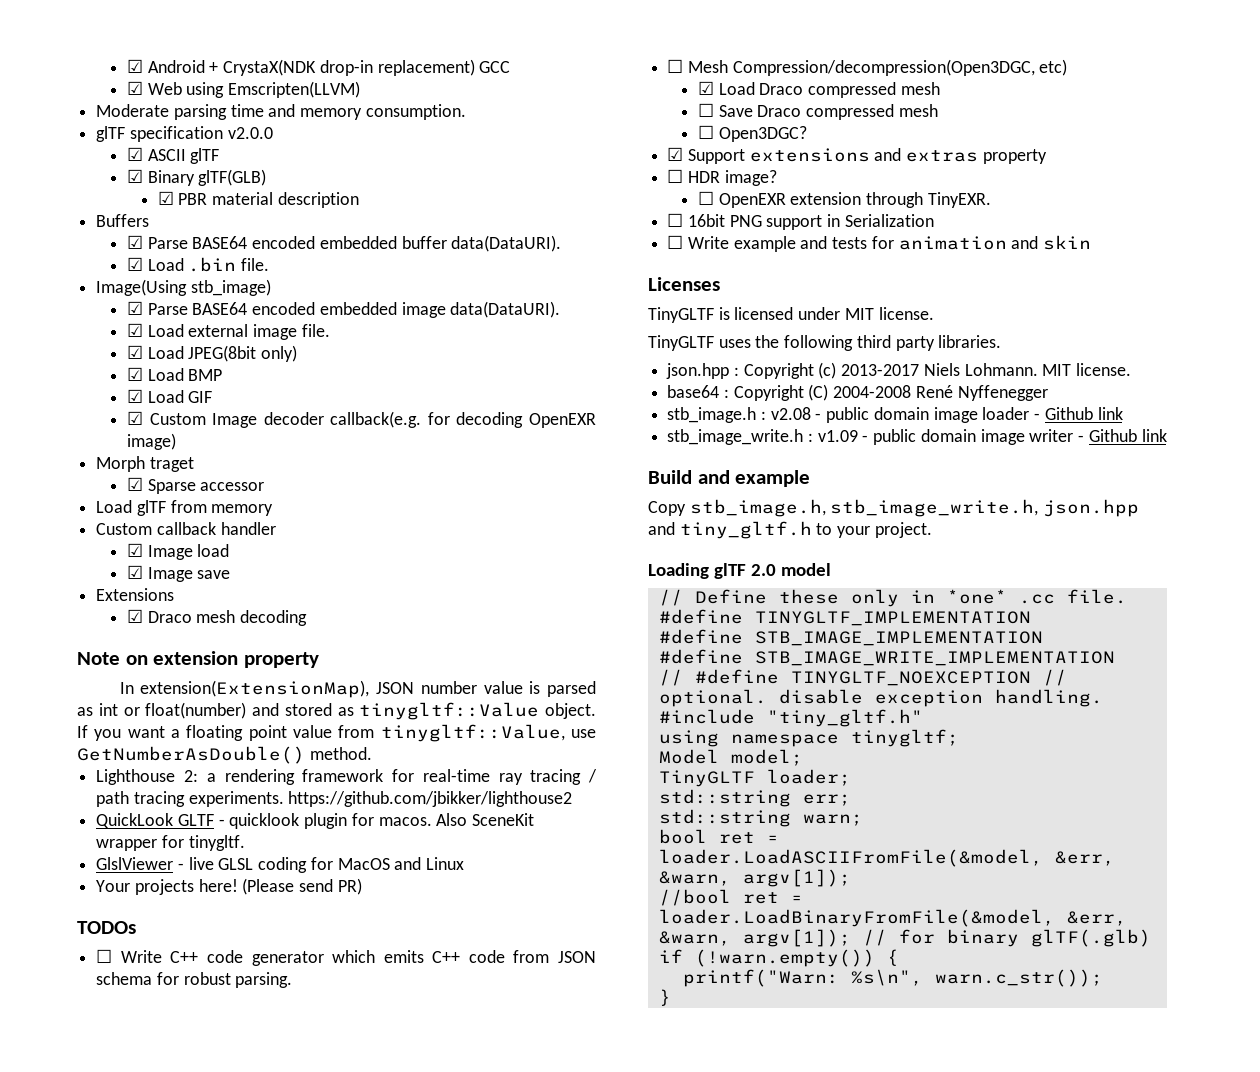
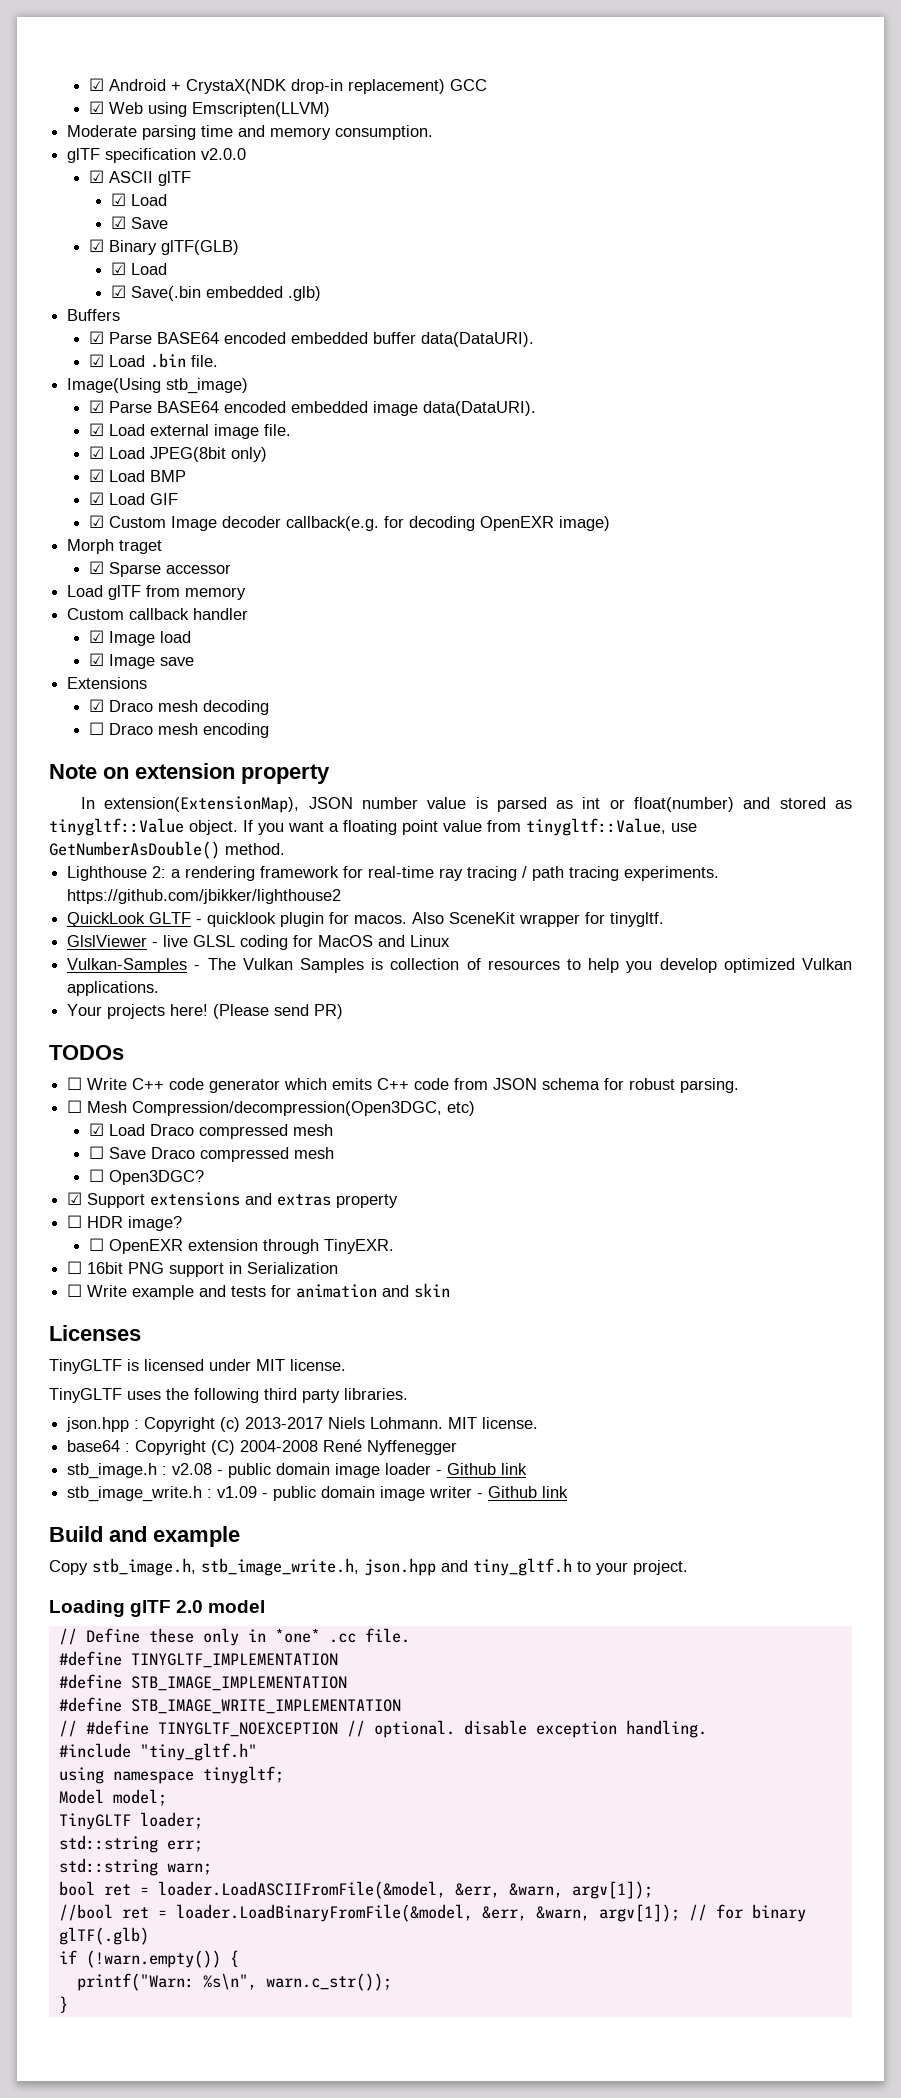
(220, 156) none -> [110,193,167,206] [110,216,168,229] // ☑ Load // ☑ Save
[178,192,359,208] PBR material description -> [130,263,167,275] [110,285,321,301] Load // ☑ Save(.bin embedded .glb)
(308, 618) none -> [88,722,269,738] // ☐ Draco mesh encoding
(465, 863) none -> [67,958,852,973] [67,981,160,996] // Vulkan-Samples - The Vulkan Samples is collection of resources to help you develop optimized Vulkan applications.

